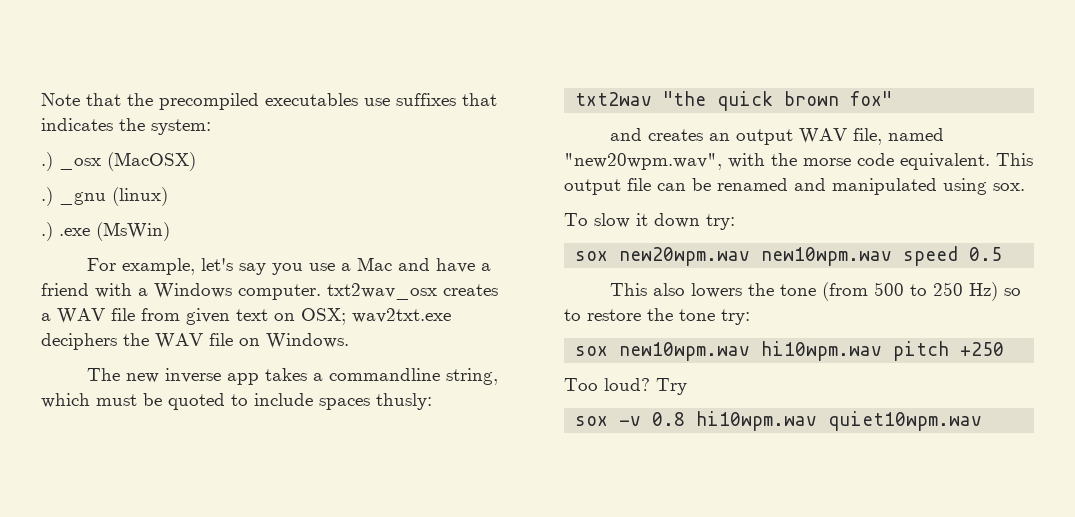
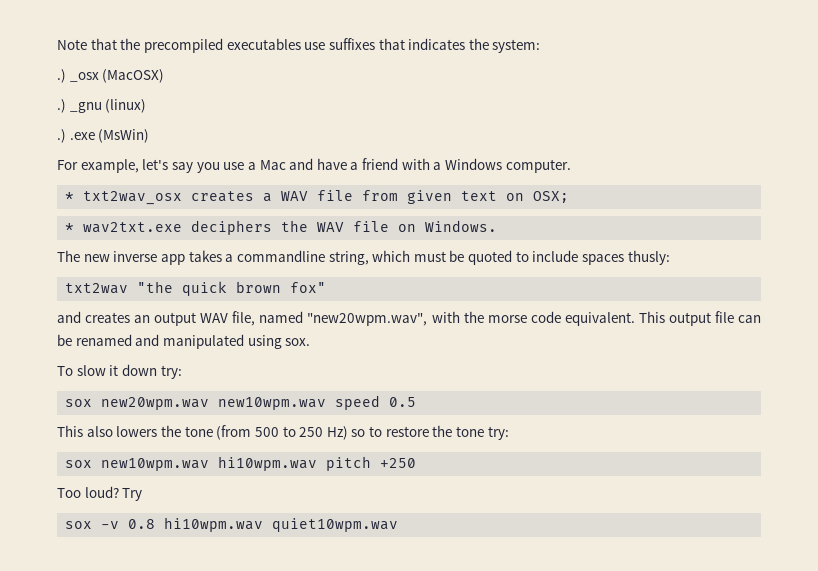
(321, 292) none -> [65,192,75,201] // *
(346, 316) none -> [65,223,75,232] // *

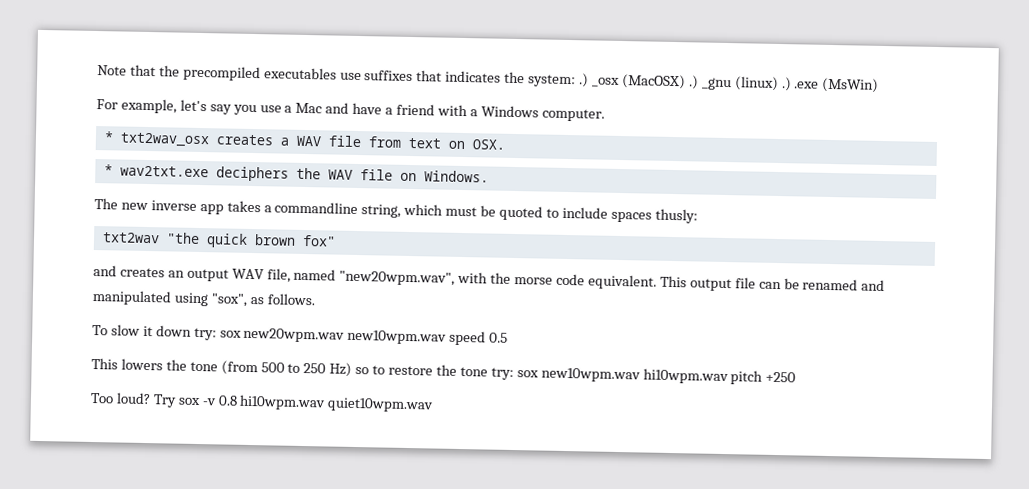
(541, 46) // -> (577, 81) none
(165, 76) // -> (686, 82) none
(147, 106) // -> (779, 83) none
[407,190,453,204] given -> (402, 142) none
[533,191,570,203] OSX; -> [471,139,505,150] OSX.
[285,338,311,346] sox. -> [210,293,316,307] "sox", as follows.
(182, 372) // -> (217, 334) none
[86,426,113,437] also -> (118, 363) none
(509, 433) // -> (514, 374) none
(143, 494) // -> (177, 401) none

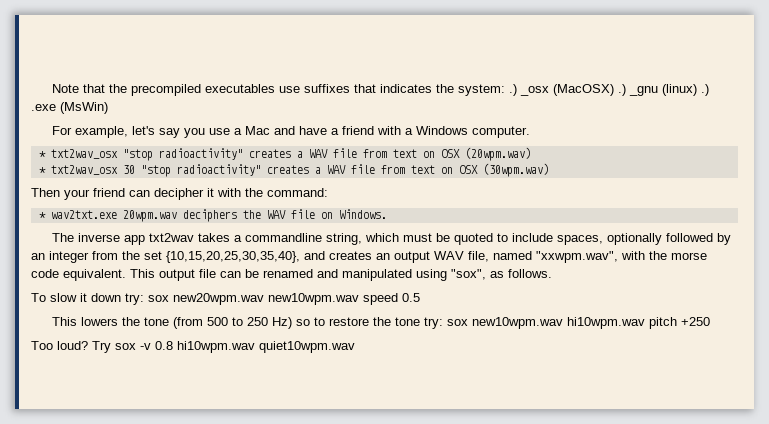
[215,134,505,150] creates a WAV file from text on OSX. -> [122,147,531,161] [38,163,549,177] [31,188,328,200] "stop radioactivity" creates a WAV file from text on OSX (20wpm.wav) // * txt2wav_osx 30 "stop radioactivity" creates a WAV file from text on OSX (30wpm.wav) // Then your friend can decipher it with the command:
(209, 171) none -> [122,210,177,222] 20wpm.wav
[120,202,148,211] new -> (75, 237) none
(224, 209) none -> [149,233,195,242] txt2wav
[610,208,698,224] [101,232,336,248] spaces thusly: // txt2wav "the quick brown fox" // -> [557,233,732,245] [31,251,300,263] spaces, optionally followed by an integer from the set {10,15,20,25,30,35,40},
[339,270,456,286] "new20wpm.wav", -> [536,251,618,263] "xxwpm.wav",

